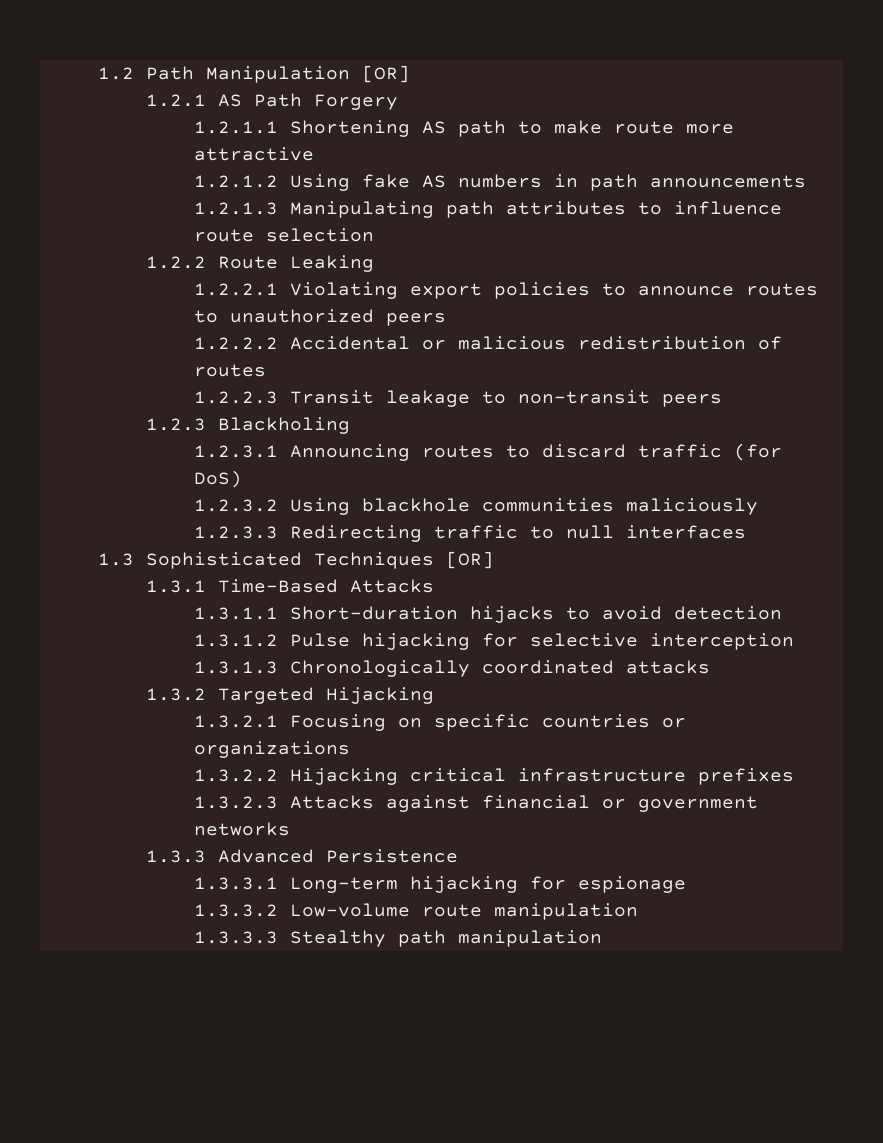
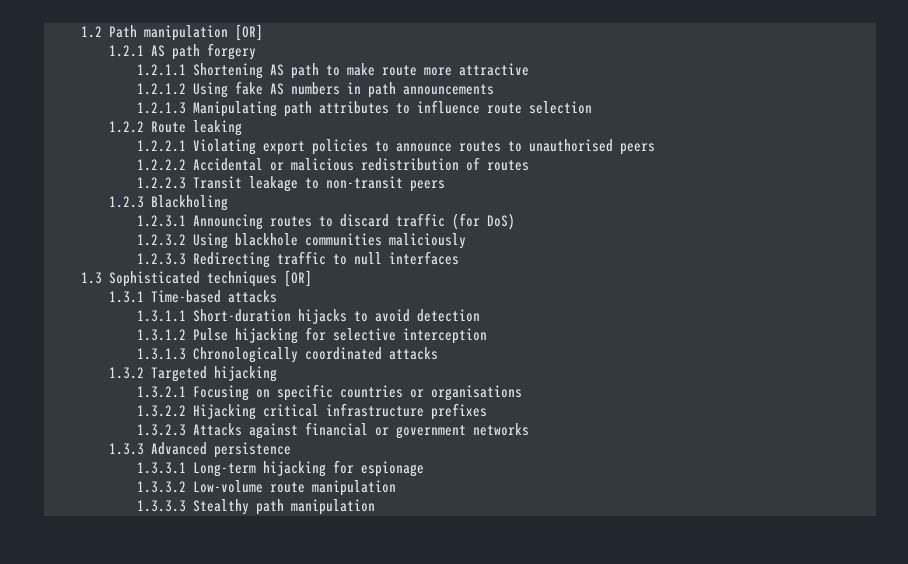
[205,66,350,83] Manipulation -> [144,25,229,41] manipulation
[253,93,398,110] Path Forgery -> [172,43,257,60] path forgery
[289,255,374,272] Leaking -> [193,120,243,136] leaking
[229,309,374,323] unauthorized -> [529,139,614,152] unauthorised
[313,552,434,569] Techniques -> [207,271,278,287] techniques
[217,579,434,593] Time-Based Attacks -> [151,290,278,303] Time-based attacks
[325,687,434,704] Hijacking -> [214,366,278,382] hijacking
[193,741,350,758] organizations -> [431,385,523,401] organisations
[325,849,458,863] Persistence -> [214,442,292,458] persistence

